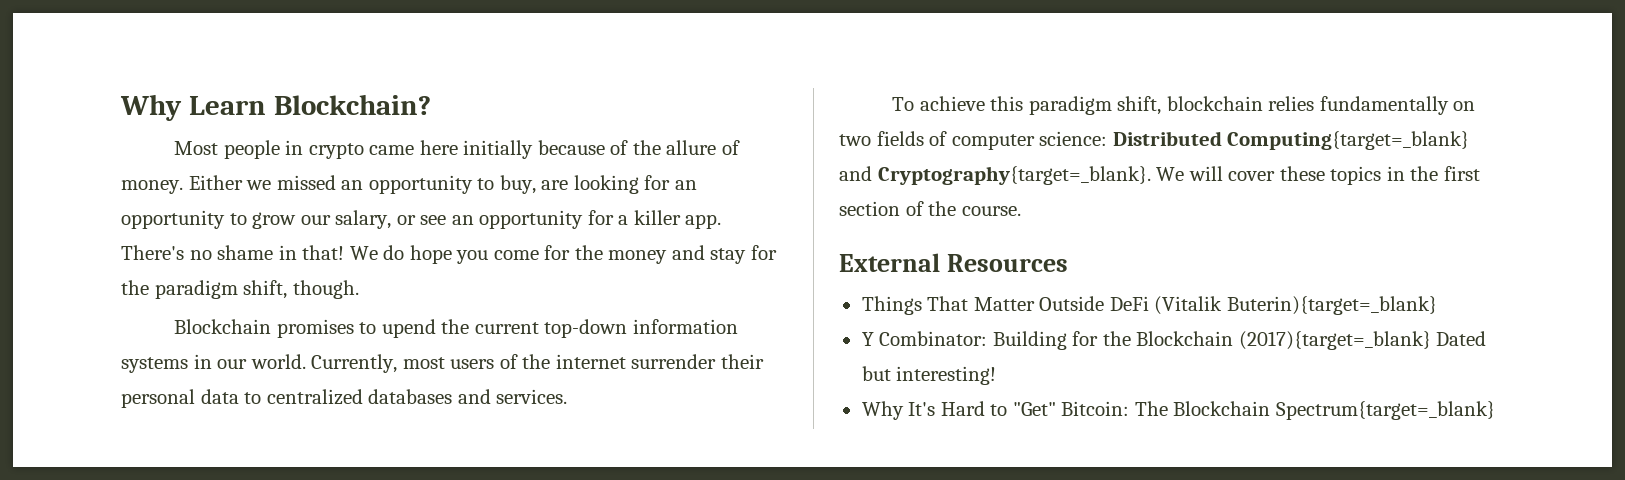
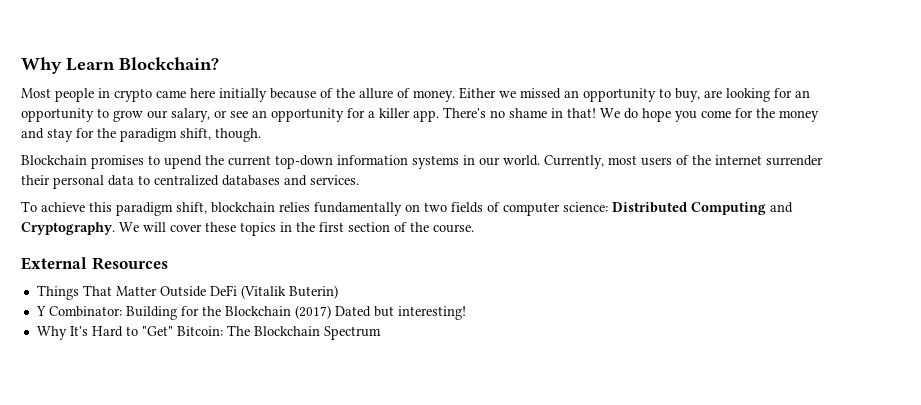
[1227,131,1470,150] [839,166,1151,185] Computing{target=_blank} and Cryptography{target=_blank}. -> [691,202,793,215] [21,222,115,235] Computing and Cryptography.
[1226,296,1437,315] Buterin){target=_blank} -> [288,285,338,299] Buterin)
[1238,331,1431,350] (2017){target=_blank} -> [294,305,331,319] (2017)
[1275,401,1495,420] Spectrum{target=_blank} -> [323,326,381,340] Spectrum

